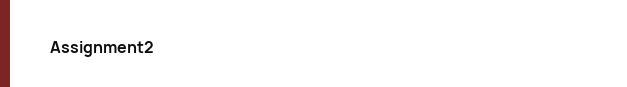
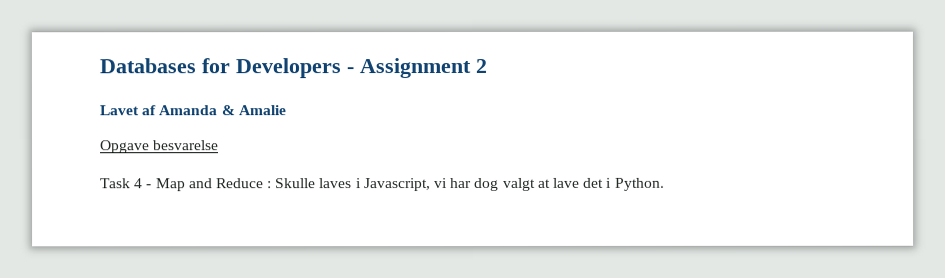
[50,41,154,57] Assignment2 -> [99,58,487,79] [99,105,286,116] [100,140,220,154] [100,177,665,192] Databases for Developers - Assignment 2 // Lavet af Amanda & Amalie // Opgave besvarelse // Task 4 - Map and Reduce : Skulle laves i Javascript, vi har dog valgt at lave det i Python.

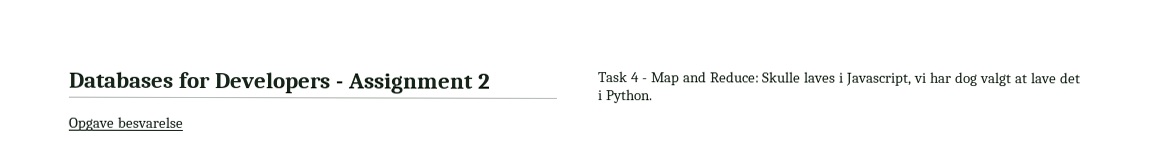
[99,105,286,116] // Lavet af Amanda & Amalie -> (492, 81) none
[215,178,273,189] Reduce : -> [709,71,760,83] Reduce:

